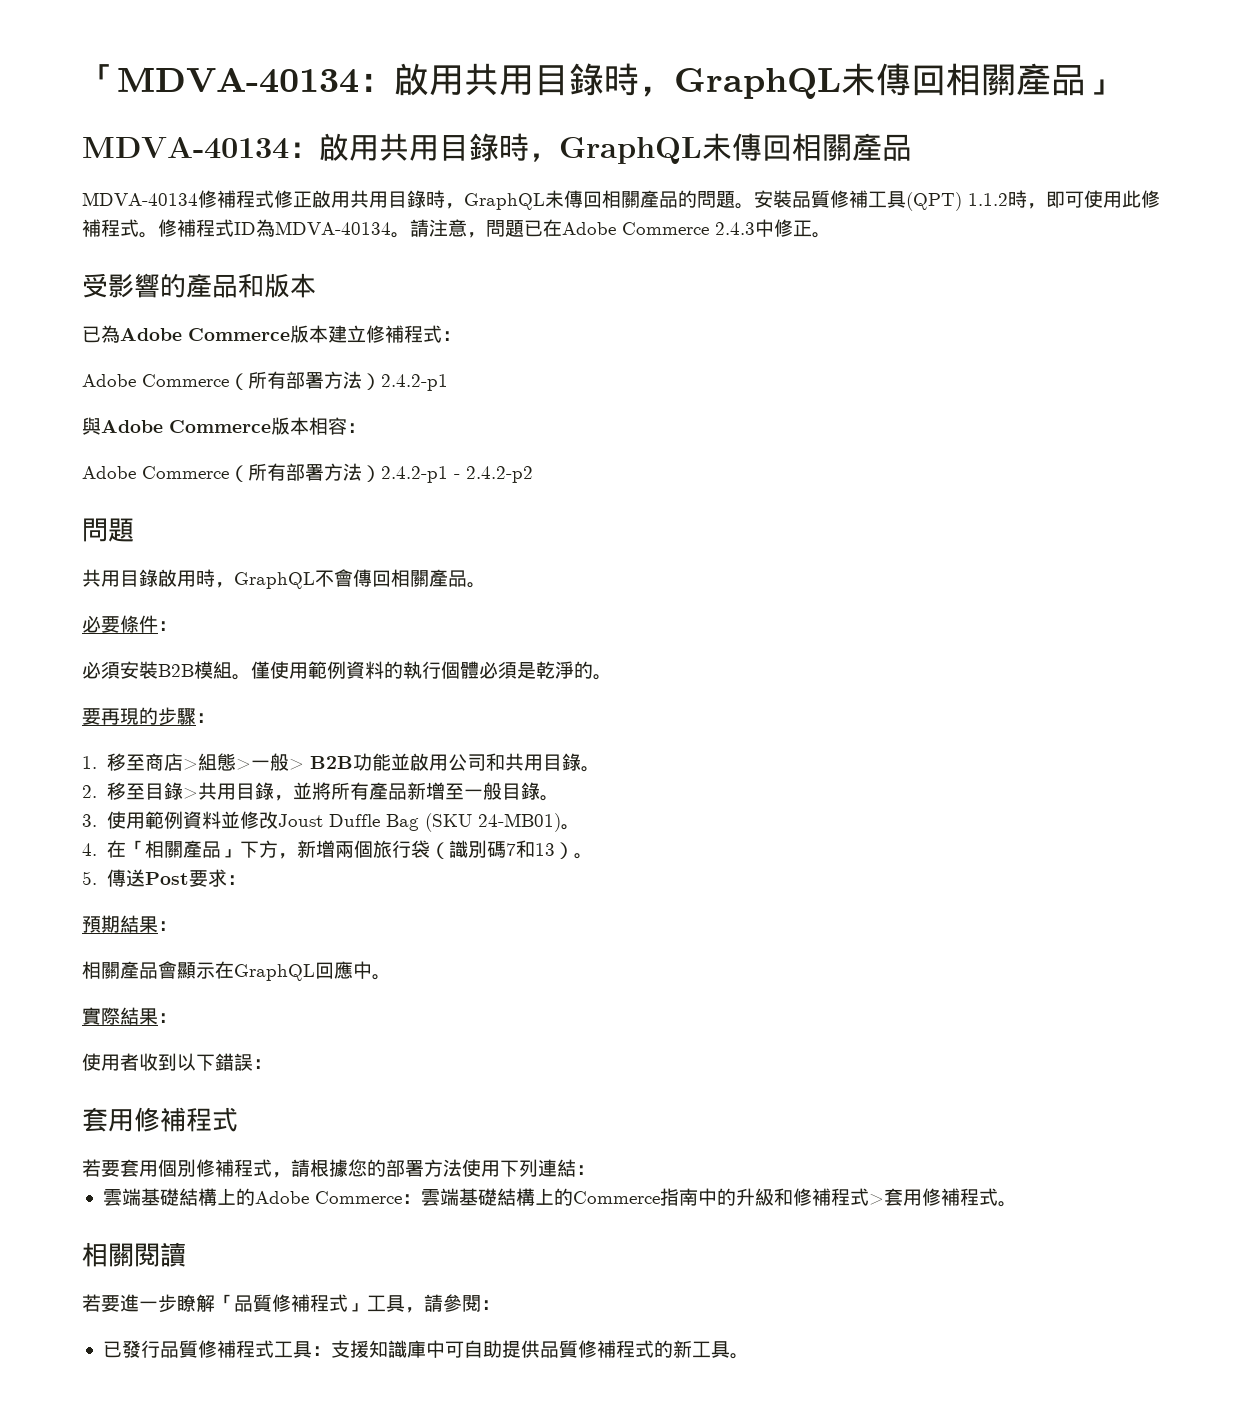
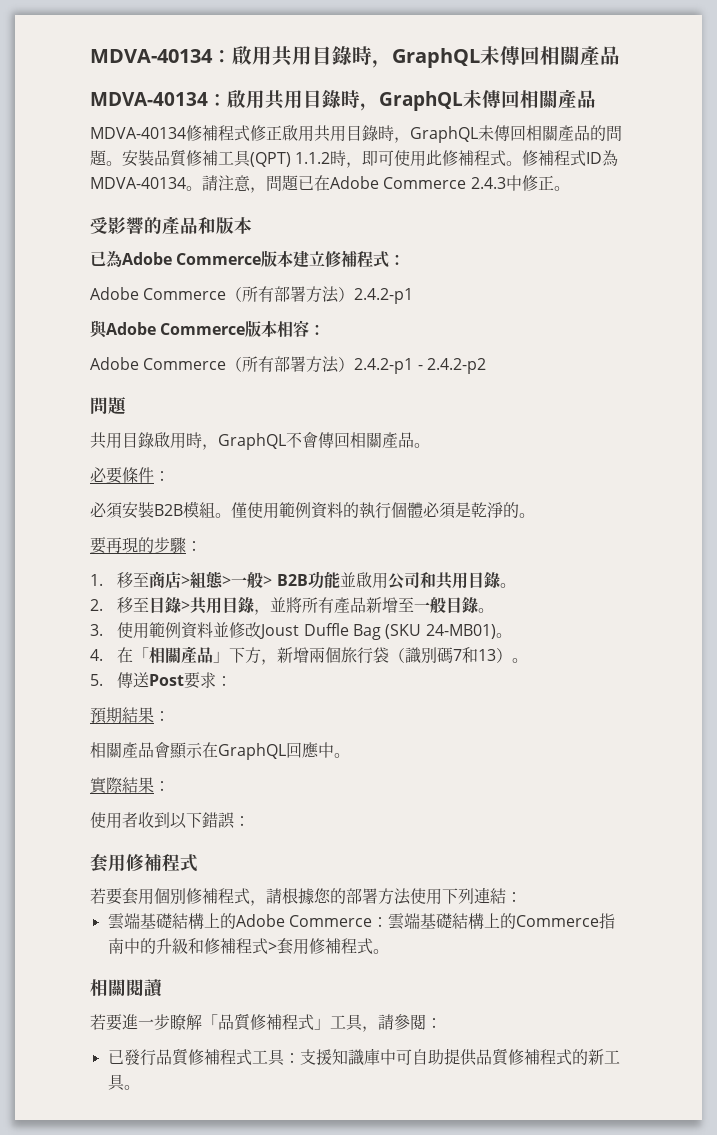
[82,64,117,92] 「 -> (90, 56) none
[1086,79,1121,95] 」 -> (620, 55) none

